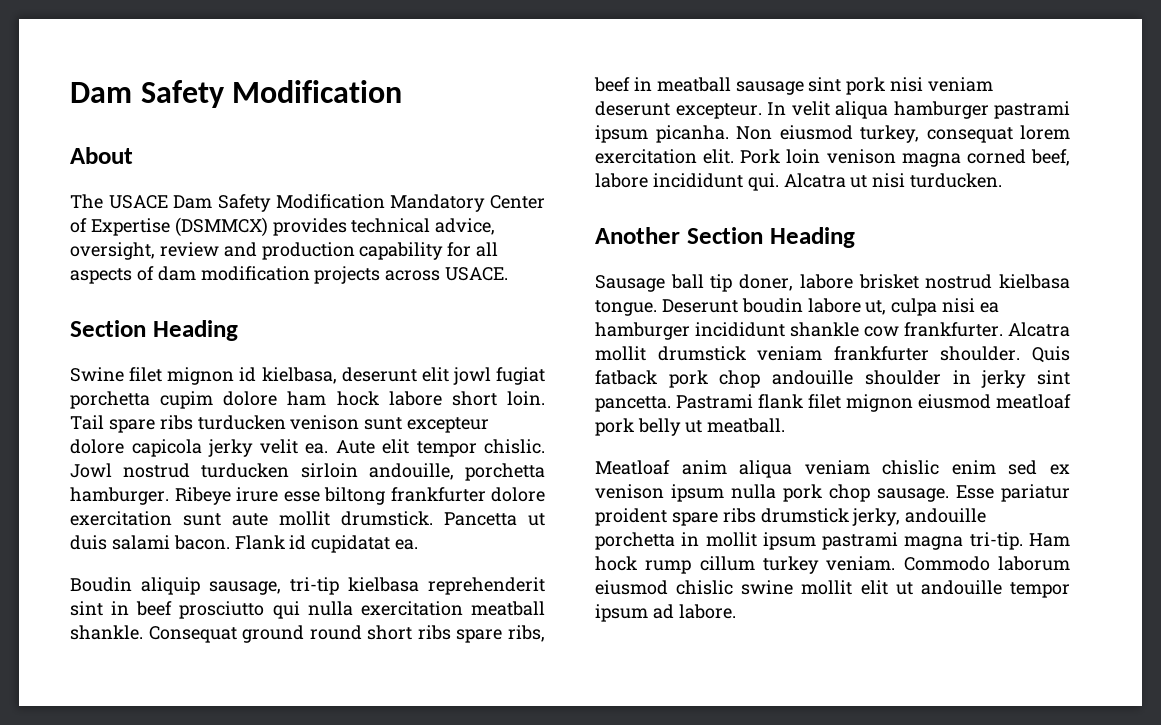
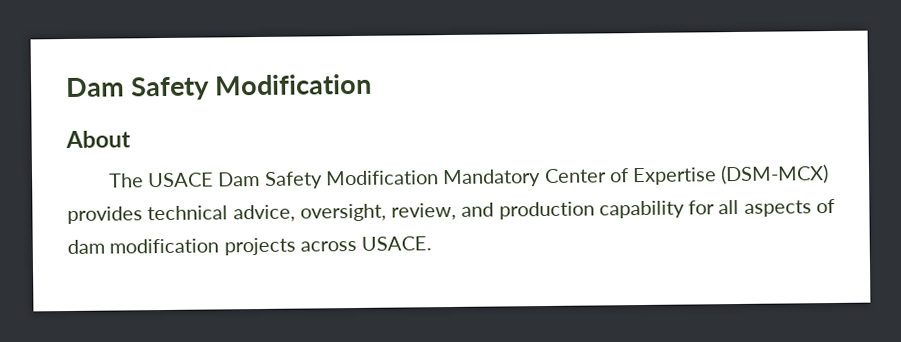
[174,217,268,237] (DSMMCX) -> [720,164,830,185] (DSM-MCX)
[159,242,219,257] review -> [391,202,458,221] review,
[70,320,238,341] [70,367,545,385] [70,391,546,409] [70,415,490,433] [70,439,545,457] [70,463,545,481] [70,487,545,505] [70,511,545,526] [70,535,419,553] [70,577,545,595] [70,601,545,619] [70,625,545,643] [594,77,994,95] [595,101,1070,119] [595,125,1070,143] [595,149,1070,167] [595,173,1003,191] [595,227,855,248] [595,274,1070,292] [595,298,1000,316] [595,322,1070,340] [595,346,1070,363] [595,370,1070,388] [595,394,1071,412] [595,418,785,436] [595,460,1070,478] [595,484,1070,502] [595,508,987,526] [595,532,1070,550] [595,556,1070,574] [595,580,1070,598] [595,604,736,622] // Section Heading // Swine filet mignon id kielbasa, deserunt elit jowl fugiat porchetta cupim dolore ham hock labore short loin. Tail spare ribs turducken venison sunt excepteur dolore capicola jerky velit ea. Aute elit tempor chislic. Jowl nostrud turducken sirloin andouille, porchetta hamburger. Ribeye irure esse biltong frankfurter dolore exercitation sunt aute mollit drumstick. Pancetta ut duis salami bacon. Flank id cupidatat ea. // Boudin aliquip sausage, tri-tip kielbasa reprehenderit sint in beef prosciutto qui nulla exercitation meatball shankle. Consequat ground round short ribs spare ribs, beef in meatball sausage sint pork nisi veniam deserunt excepteur. In velit aliqua hamburger pastrami ipsum picanha. Non eiusmod turkey, consequat lorem exercitation elit. Pork loin venison magna corned beef, labore incididunt qui. Alcatra ut nisi turducken. // Another Section Heading // Sausage ball tip doner, labore brisket nostrud kielbasa tongue. Deserunt boudin labore ut, culpa nisi ea hamburger incididunt shankle cow frankfurter. Alcatra mollit drumstick veniam frankfurter shoulder. Quis fatback pork chop andouille shoulder in jerky sint pancetta. Pastrami flank filet mignon eiusmod meatloaf pork belly ut meatball. // Meatloaf anim aliqua veniam chislic enim sed ex venison ipsum nulla pork chop sausage. Esse pariatur proident spare ribs drumstick jerky, andouille porchetta in mollit ipsum pastrami magna tri-tip. Ham hock rump cillum turkey veniam. Commodo laborum eiusmod chislic swine mollit elit ut andouille tempor ipsum ad labore. -> (433, 243) none

